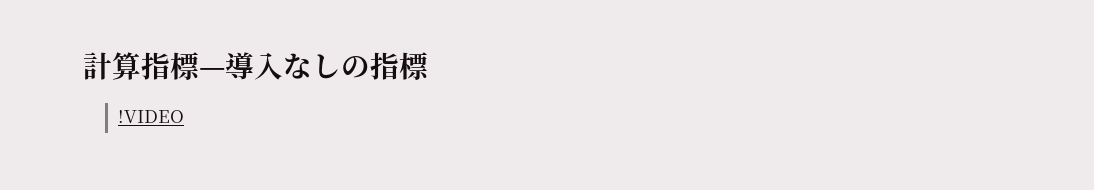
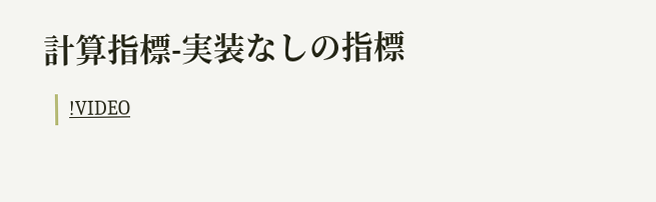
[199,52,283,80] —導入 -> [171,31,246,65] -実装

